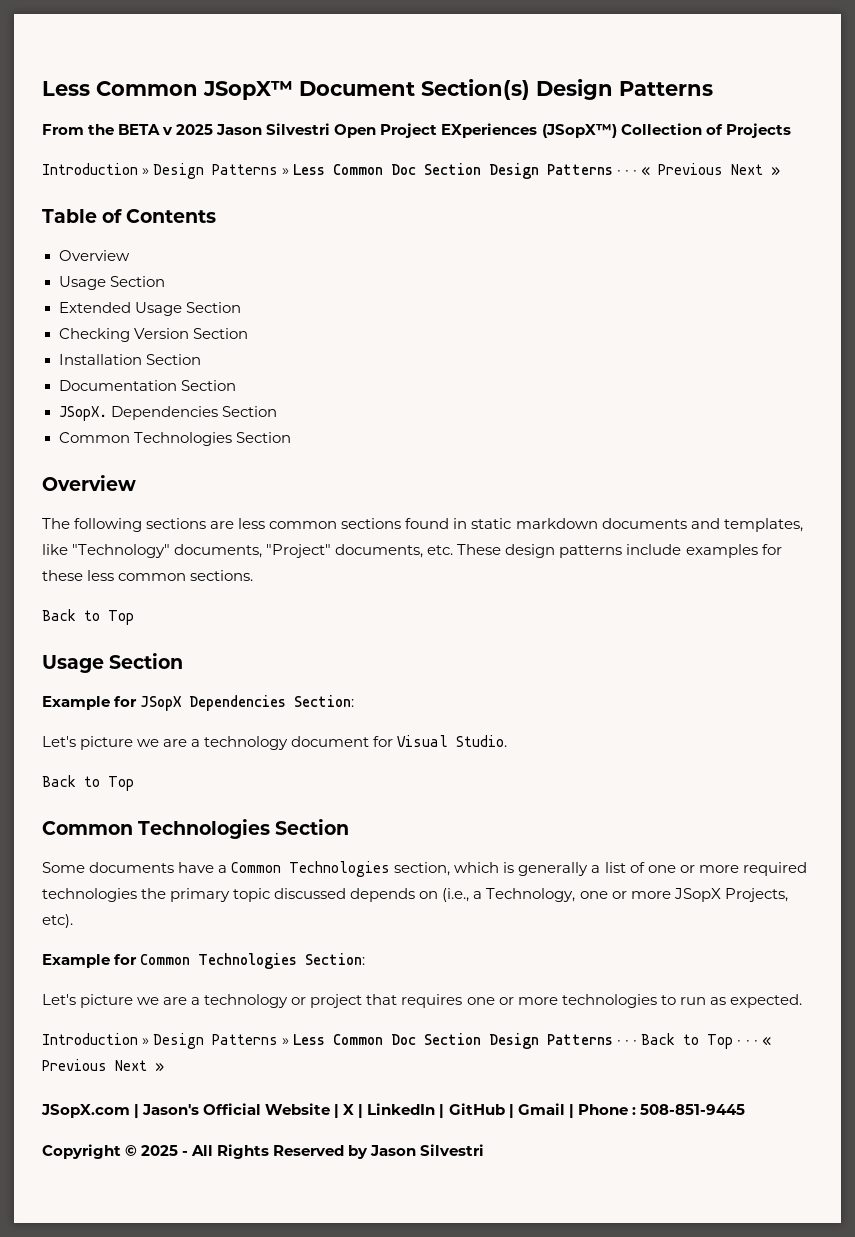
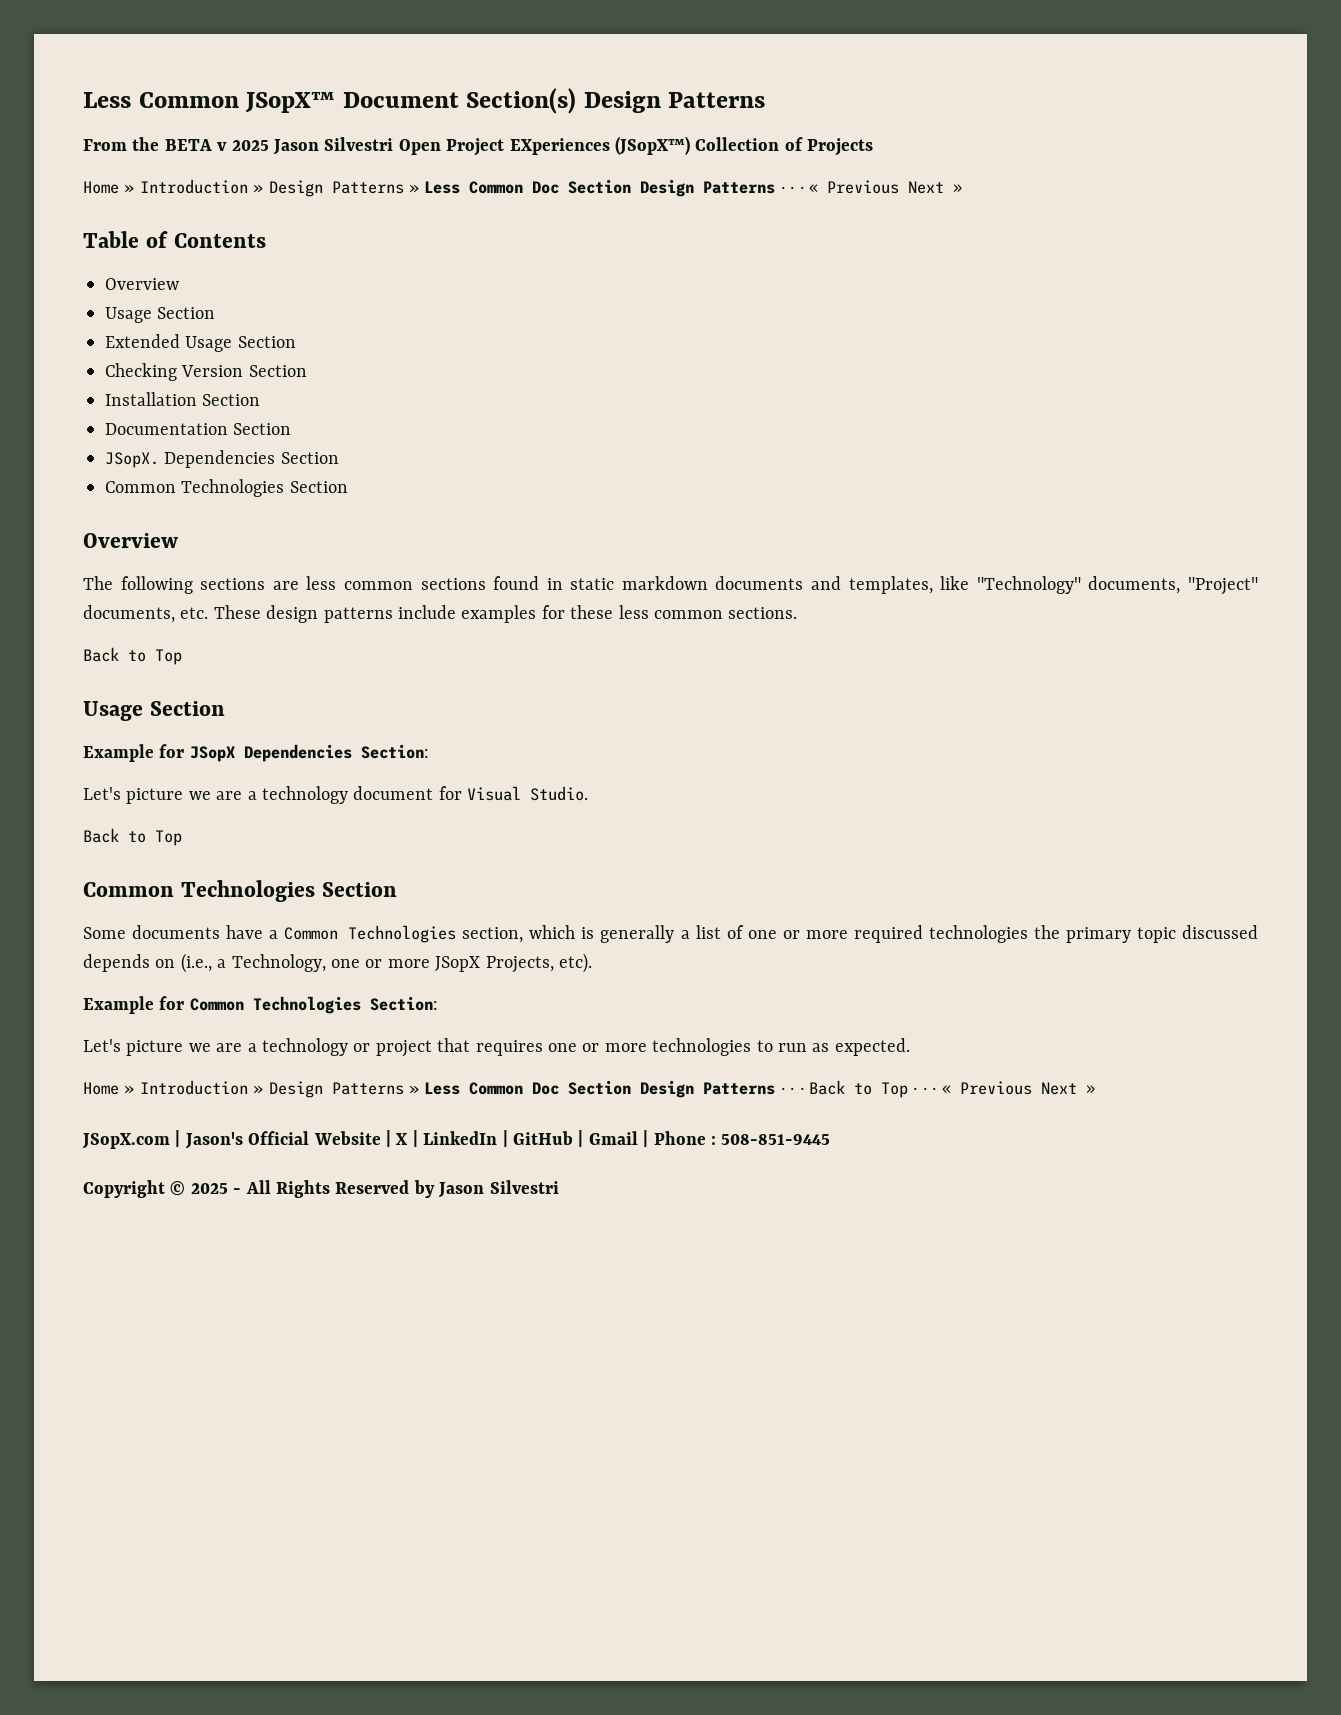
(791, 130) none -> [83,181,135,194] Home »
(802, 1001) none -> [83,1082,135,1095] Home »

